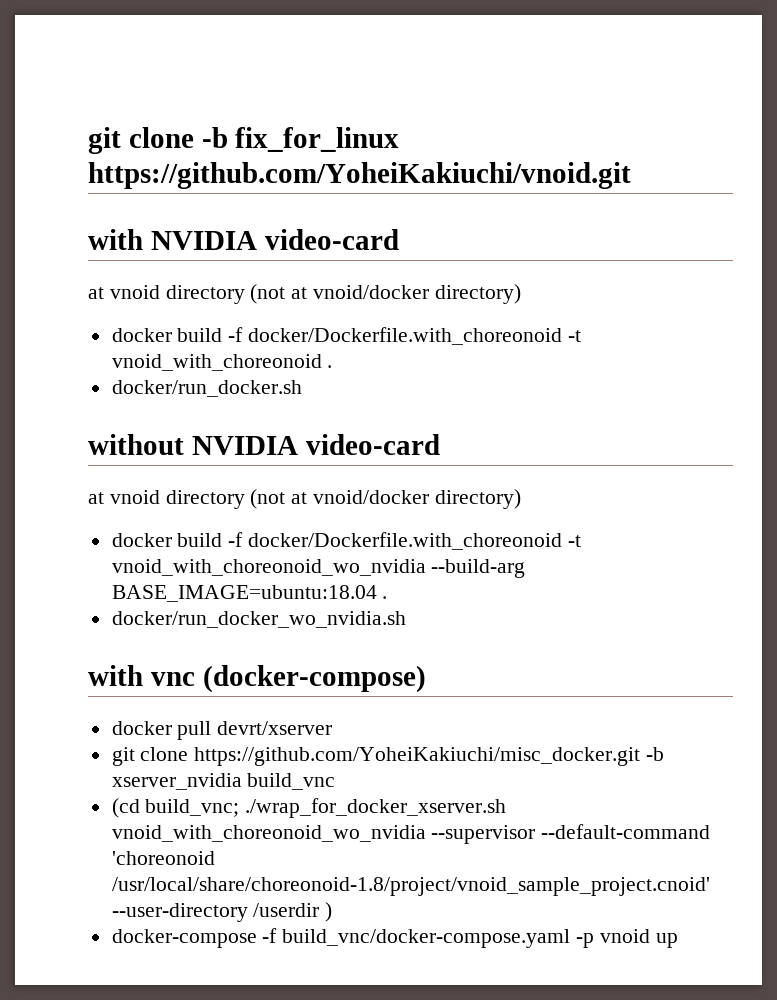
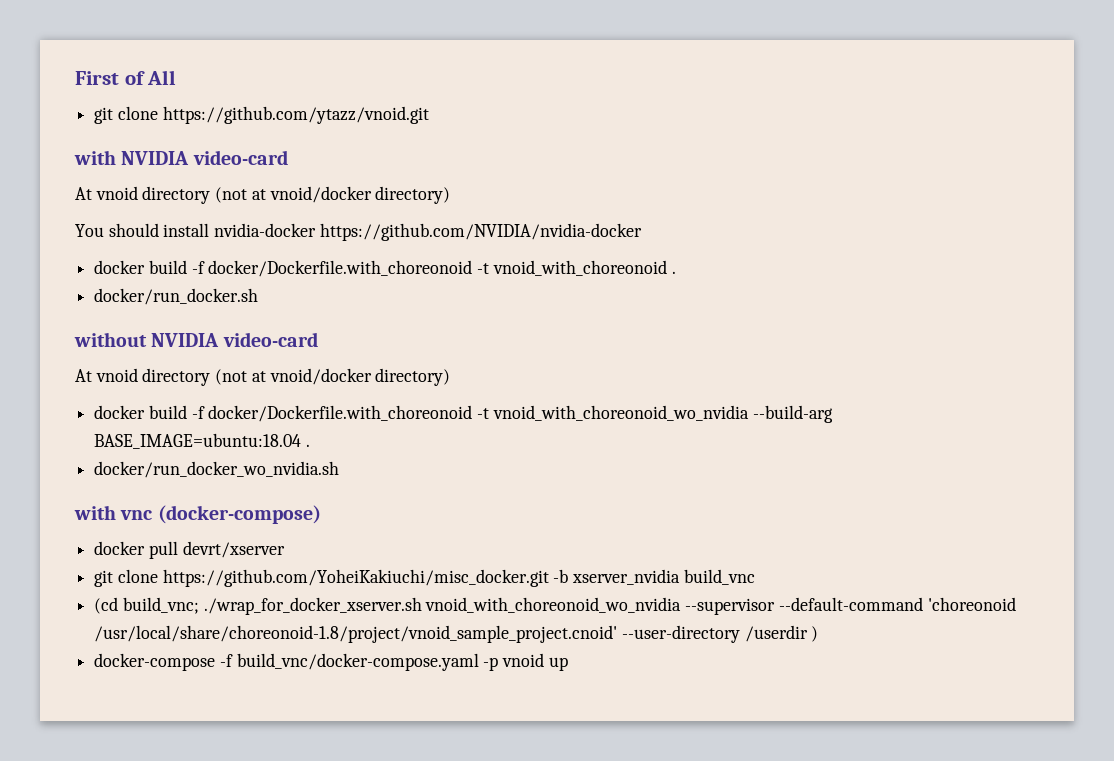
[88,127,400,154] [88,162,631,189] git clone -b fix_for_linux https://github.com/YoheiKakiuchi/vnoid.git -> [75,70,177,85] [94,106,429,124] First of All // git clone https://github.com/ytazz/vnoid.git
[88,284,521,304] at vnoid directory (not at vnoid/docker directory) -> [75,186,451,204] [75,223,642,241] At vnoid directory (not at vnoid/docker directory) // You should install nvidia-docker https://github.com/NVIDIA/nvidia-docker
[88,492,104,504] at -> [75,369,92,382] At

